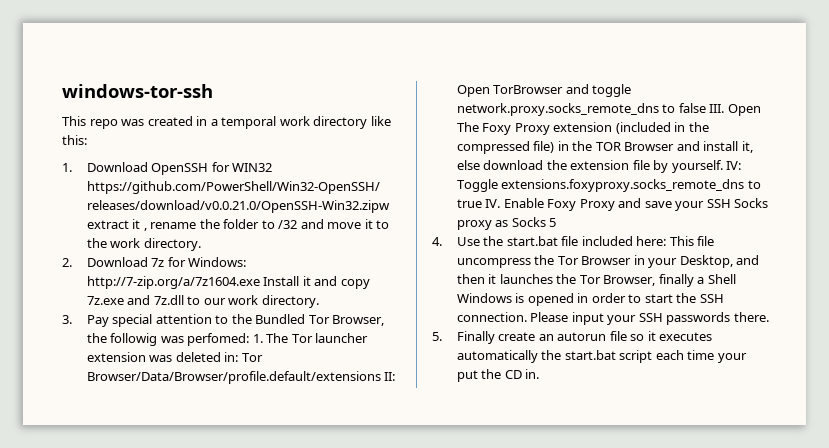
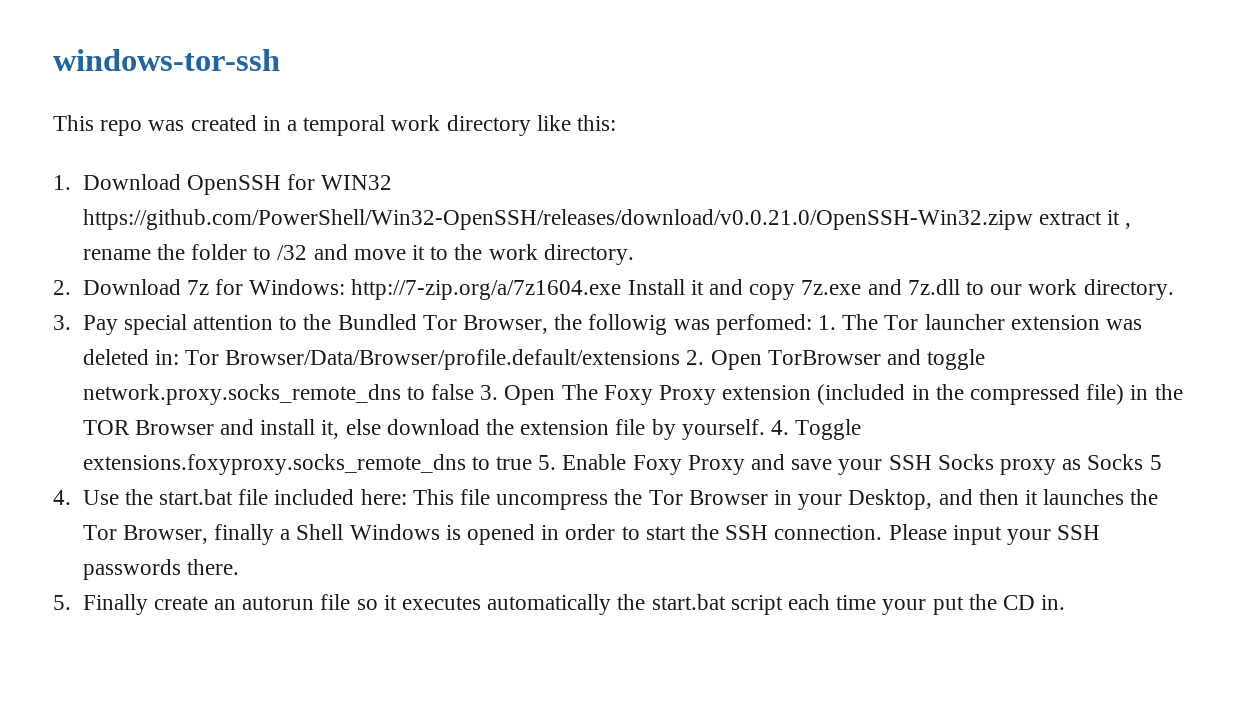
[384,372,396,381] II: -> [686,350,705,365] 2.
[709,104,725,113] III. -> [480,385,499,400] 3.
[726,161,742,170] IV: -> [771,420,790,435] 4.
[485,199,501,208] IV. -> [538,455,557,470] 5.

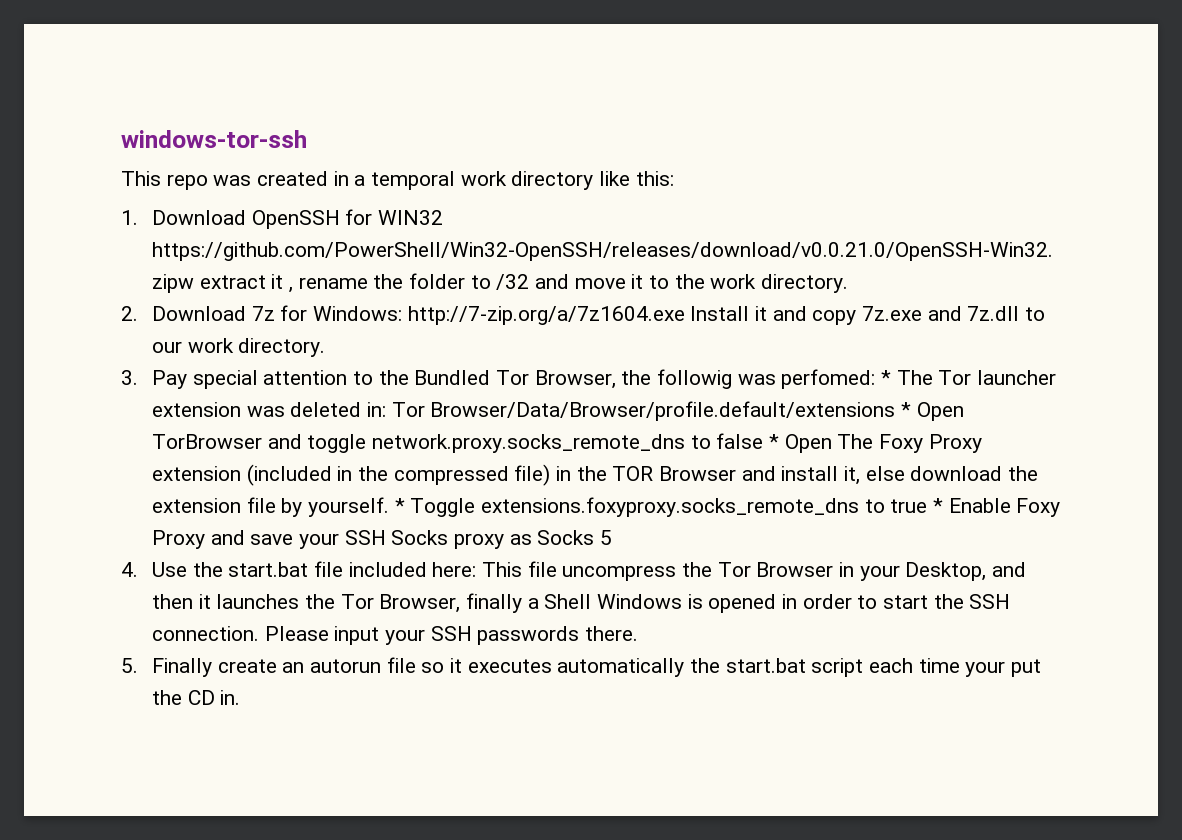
[818,315,837,330] 1. -> [880,370,891,385] *
[686,350,705,365] 2. -> [900,402,911,417] *
[480,385,499,400] 3. -> [768,434,779,449] *
[771,420,790,435] 4. -> [394,498,405,513] *
[538,455,557,470] 5. -> [932,498,943,513] *

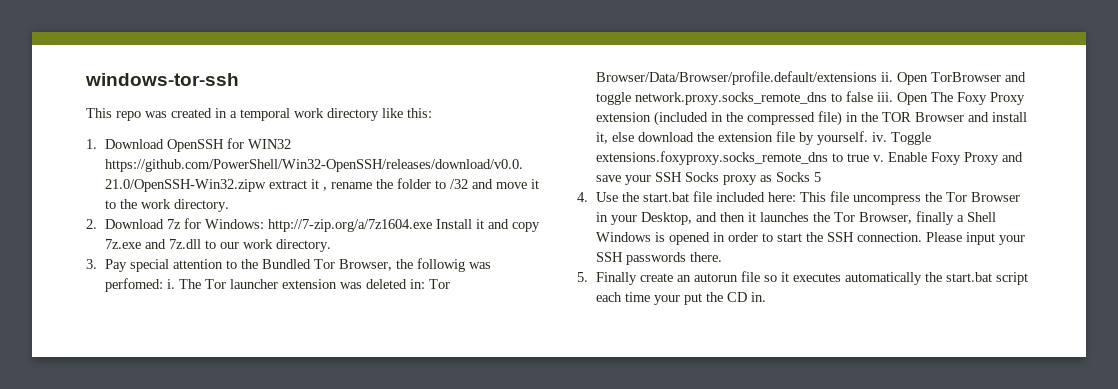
[880,370,891,385] * -> [167,279,176,289] i.
[900,402,911,417] * -> [881,72,894,82] ii.
[768,434,779,449] * -> [877,92,894,102] iii.
[394,498,405,513] * -> [872,132,888,142] iv.
[932,498,943,513] * -> [873,155,885,162] v.

